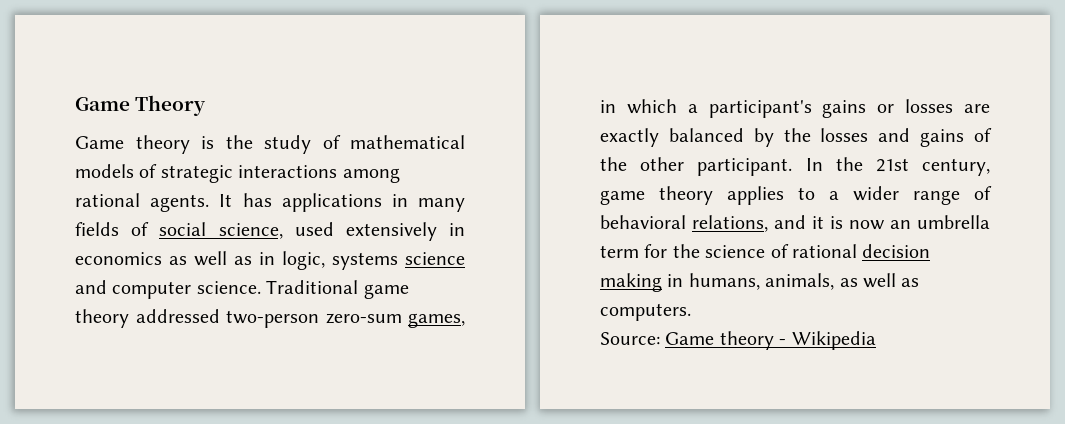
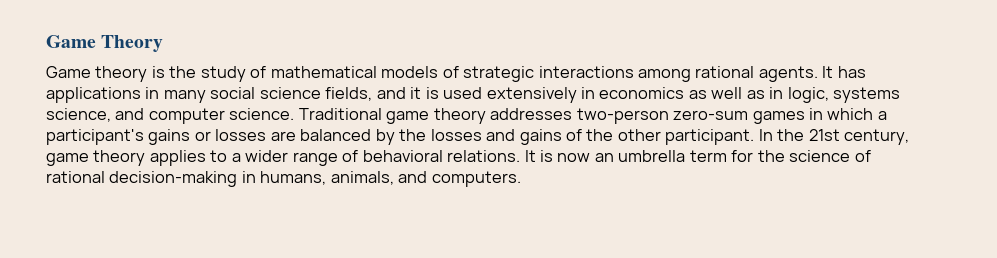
[75,222,283,239] fields of social science, -> [210,87,439,101] social science fields, and it is
[405,252,465,265] science -> [46,108,111,122] science,
[135,309,220,323] addressed -> [490,108,573,120] addresses
[408,313,465,328] games, -> [752,111,805,124] games
[600,128,659,147] exactly -> (296, 136) none
[692,215,824,232] relations, and it -> [447,150,536,162] relations. It
[862,244,931,258] [600,273,662,292] decision making -> [109,171,238,187] decision-making
[839,273,920,288] [600,303,691,321] [600,331,876,350] as well as computers. // Source: Game theory - Wikipedia -> [398,171,521,187] and computers.

